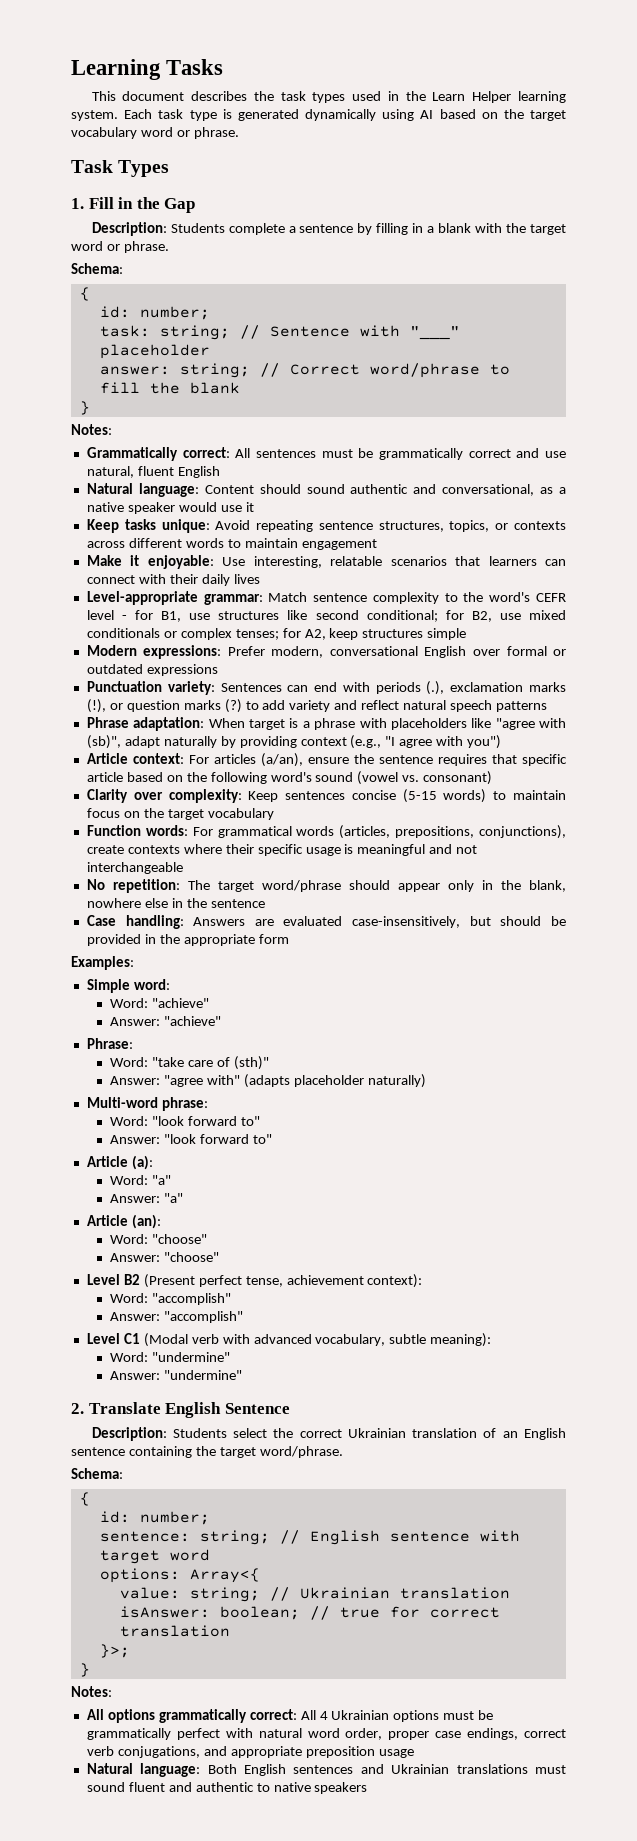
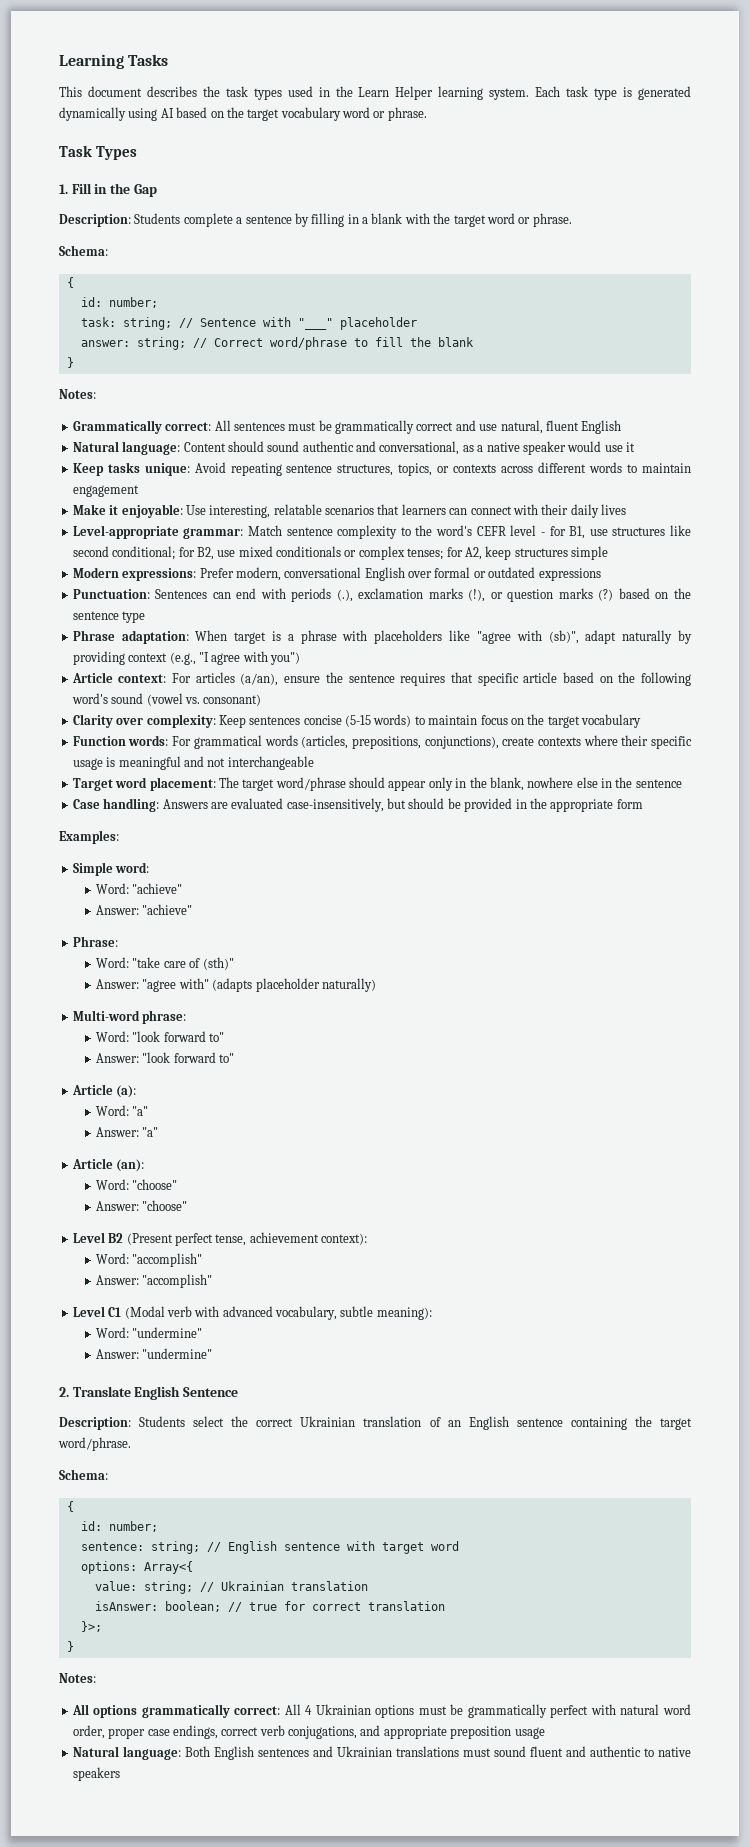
[86,681,215,695] Punctuation variety: -> [72,589,150,599] Punctuation:
[245,700,547,712] to add variety and reflect natural speech patterns -> [618,588,691,599] [72,611,146,623] based on the sentence type
[86,879,180,893] No repetition: -> [72,777,216,791] Target word placement:

